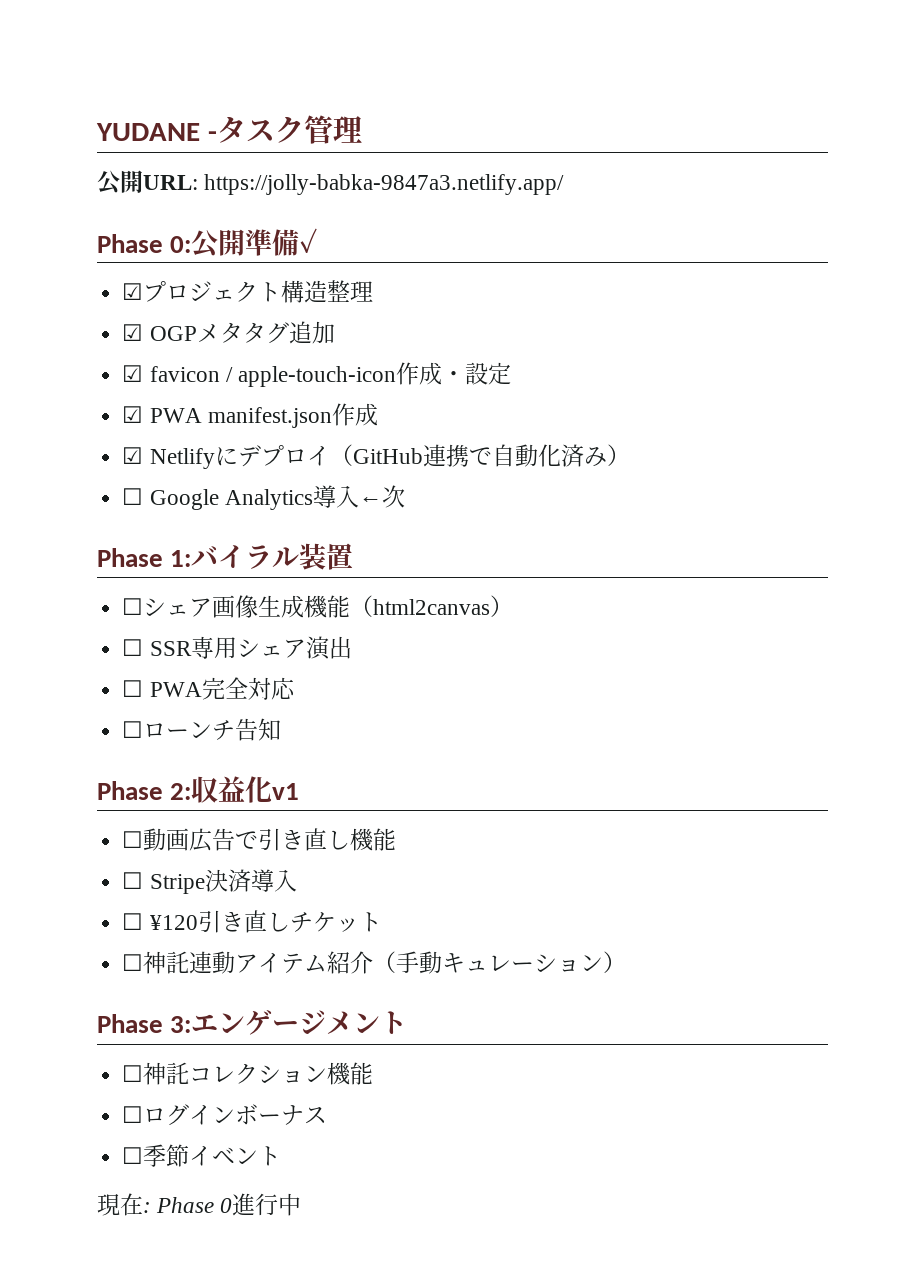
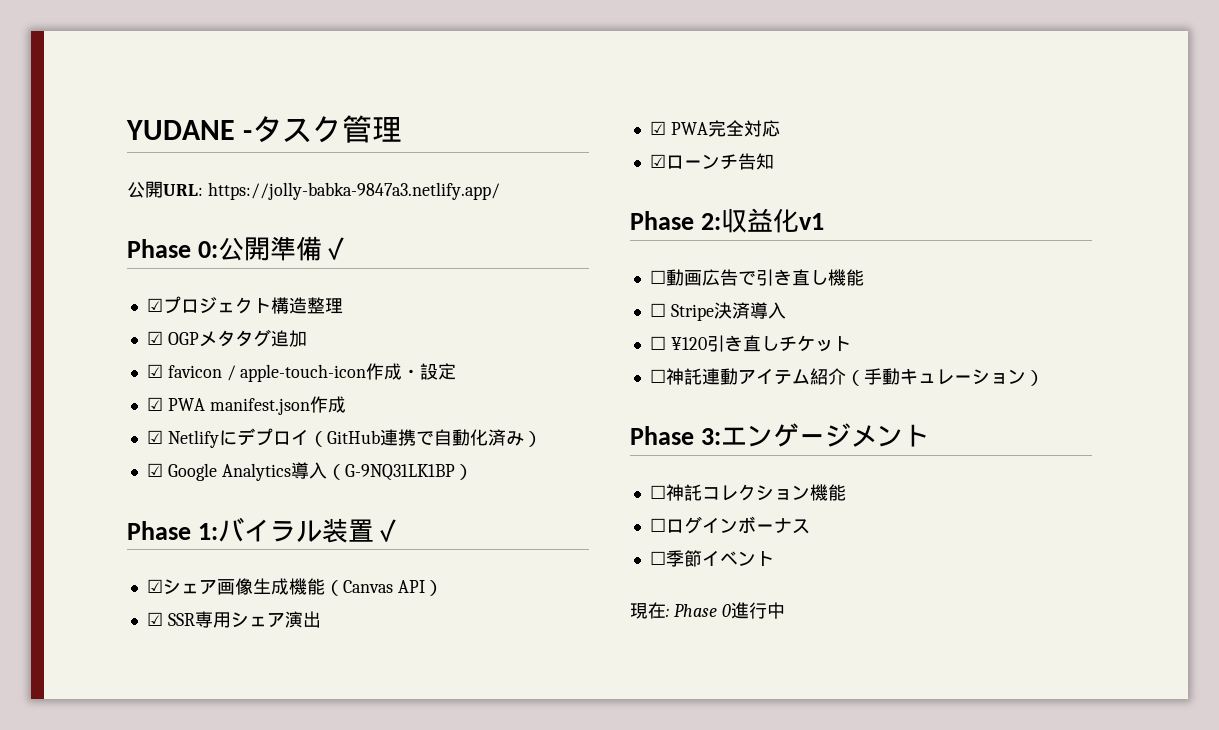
[122,488,144,505] ☐ -> [146,463,163,477] ☑
[358,485,405,508] ←次 -> [326,464,473,481] （G-9NQ31LK1BP）
[122,598,144,615] // ☐ -> [373,519,400,542] [146,579,163,593] ✓ // ☑
[373,595,514,617] [122,639,144,656] html2canvas） // ☐ -> [342,580,443,596] [146,612,163,626] Canvas API） // ☑
[122,680,144,697] ☐ -> [649,121,666,135] ☑
[122,721,144,738] ☐ -> [649,154,666,168] ☑

